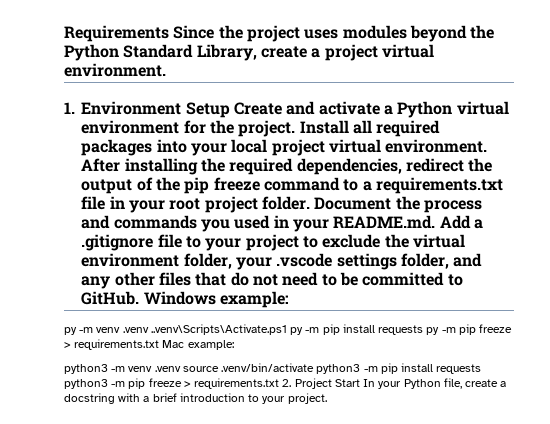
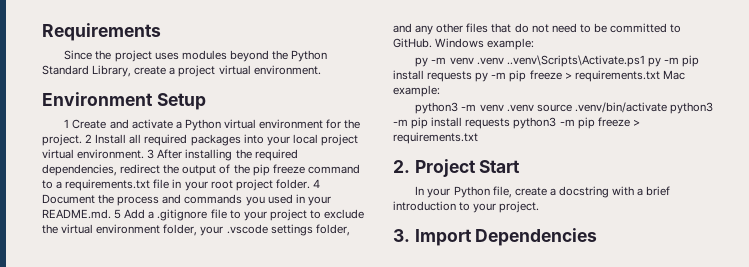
(169, 33) none -> (161, 32) //
[64,102,75,114] 1. -> (321, 70) none
(230, 110) none -> [64,119,70,128] // 1
(296, 128) none -> [85,134,93,143] 2
(488, 146) none -> [147,149,155,159] 3
(310, 203) none -> [312,179,320,188] 4
(436, 222) none -> [114,209,122,219] 5
(280, 383) none -> (478, 138) //
(360, 383) none -> (521, 166) //
(327, 398) none -> [393,228,598,246] // 3. Import Dependencies

